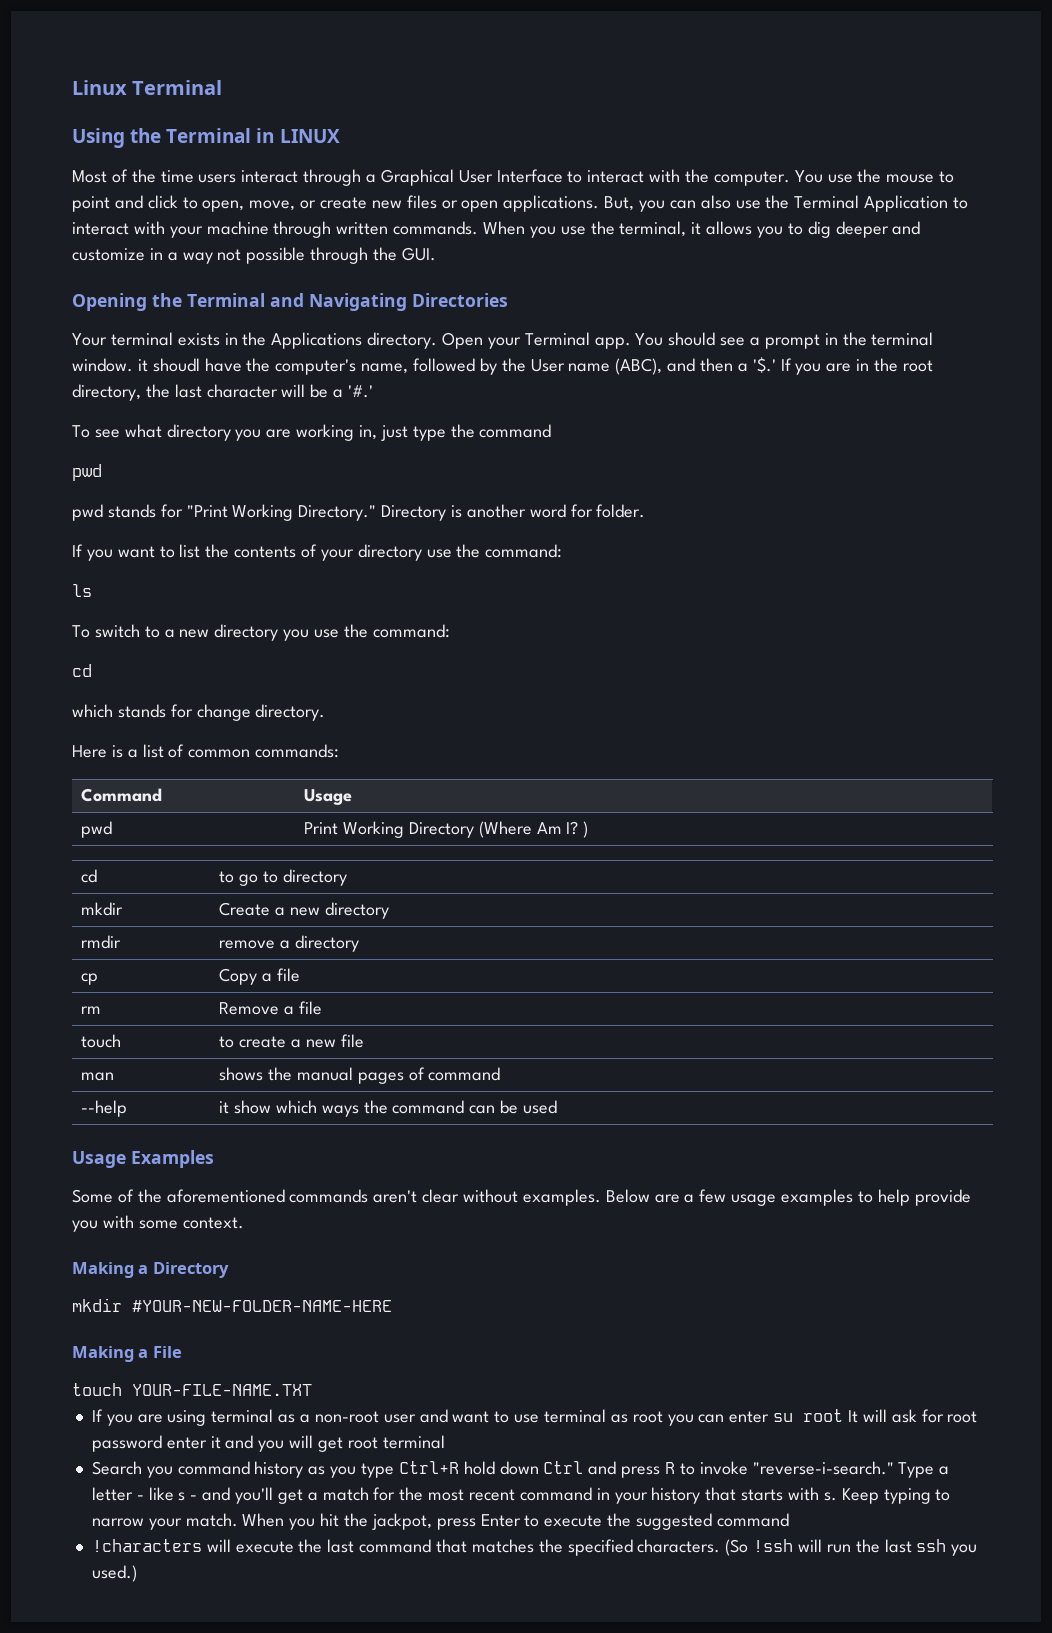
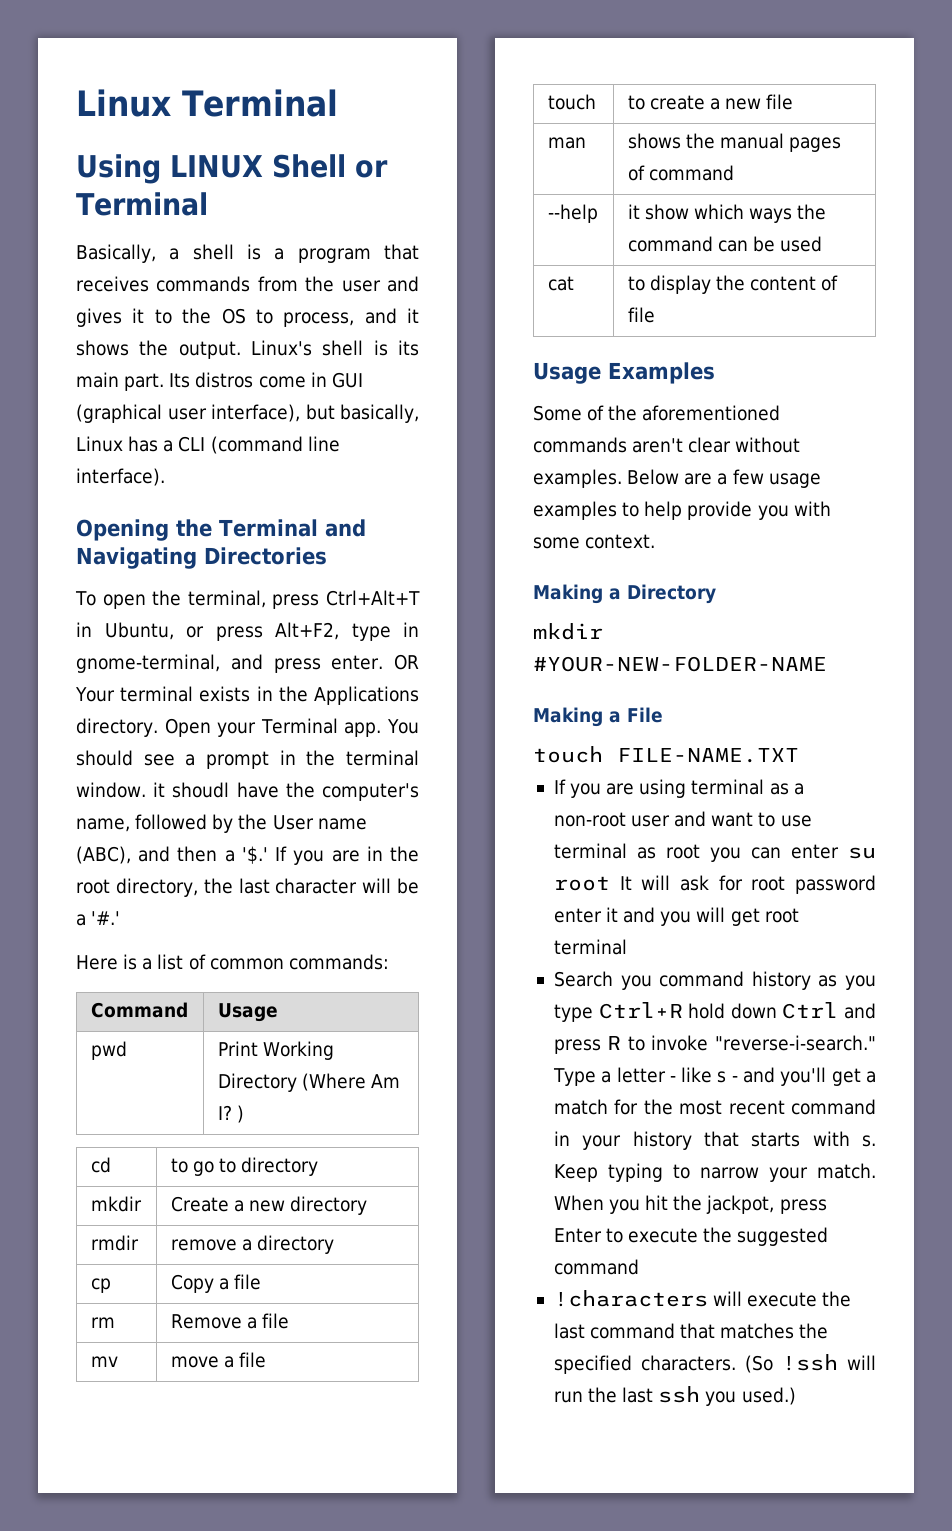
[130,128,340,143] [72,169,955,186] [72,195,969,212] [72,221,921,238] [72,247,436,264] the Terminal in LINUX // Most of the time users interact through a Graphical User Interface to interact with the computer. You use the mouse to point and click to open, move, or create new files or open applications. But, you can also use the Terminal Application to interact with your machine through written commands. When you use the terminal, it allows you to dig deeper and customize in a way not possible through the GUI. -> [170,154,388,178] [76,192,208,216] [76,244,419,263] [76,276,419,292] [76,308,419,327] [76,340,419,359] [76,372,363,391] [76,404,419,423] [76,436,340,454] [76,468,165,486] LINUX Shell or Terminal // Basically, a shell is a program that receives commands from the user and gives it to the OS to process, and it shows the output. Linux's shell is its main part. Its distros come in GUI (graphical user interface), but basically, Linux has a CLI (command line interface).
(508, 300) none -> [75,590,421,609] [76,622,419,641] [76,654,419,673] To open the terminal, press Ctrl+Alt+T in Ubuntu, or press Alt+F2, type in gnome-terminal, and press enter. OR
[72,424,552,441] [72,464,102,481] [72,504,646,521] [72,544,563,561] [72,584,92,597] [72,624,450,641] [72,664,92,677] [72,704,326,721] // To see what directory you are working in, just type the command // pwd // pwd stands for "Print Working Directory." Directory is another word for folder. // If you want to list the contents of your directory use the command: // ls // To switch to a new directory you use the command: // cd // which stands for change directory. -> (121, 918) none
(322, 1008) none -> [90,1356,118,1367] [170,1352,267,1368] // mv | move a file
(557, 1107) none -> [547,276,574,291] [627,275,839,294] [627,307,655,323] // cat | to display the content of file
[132,1300,392,1312] #YOUR-NEW-FOLDER-NAME-HERE -> [533,656,827,672] #YOUR-NEW-FOLDER-NAME
[132,1384,312,1396] YOUR-FILE-NAME.TXT -> [617,748,799,763] FILE-NAME.TXT

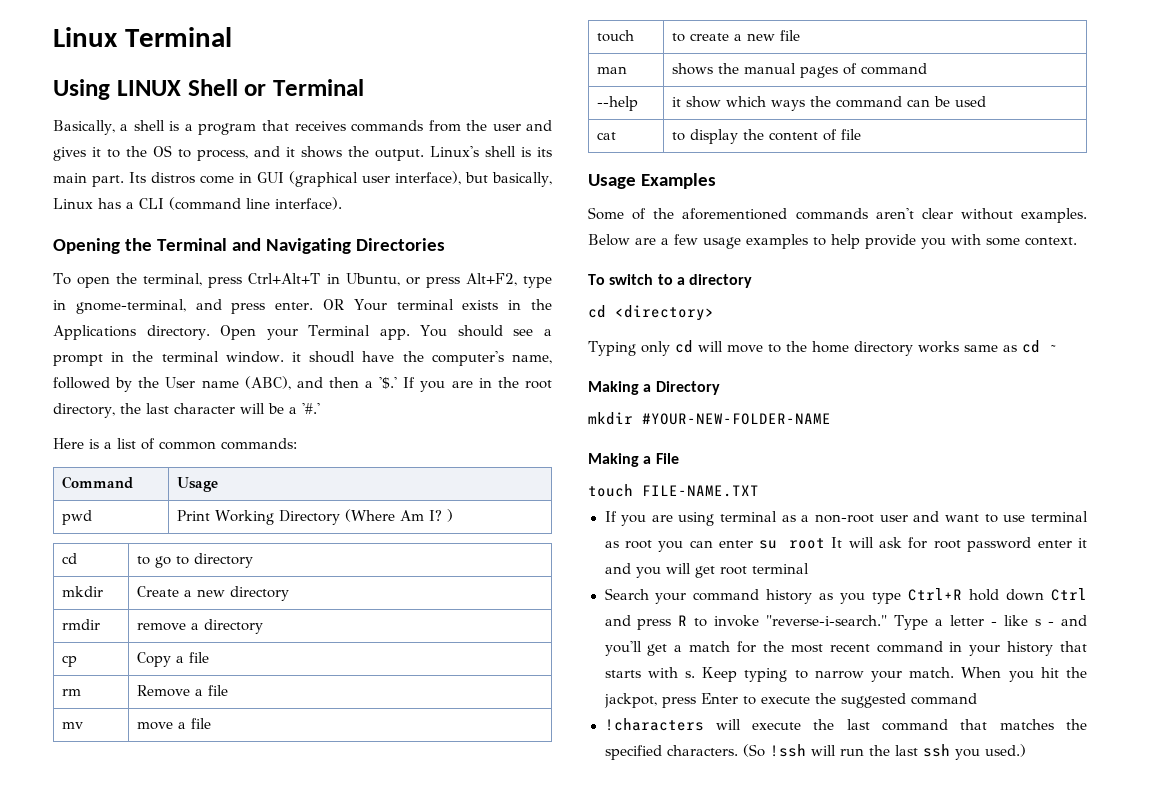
(656, 541) none -> [588,274,753,288] [588,305,714,321] [588,340,1058,356] // To switch to a directory // cd <directory> // Typing only cd will move to the home directory works same as cd ~
[620,975,652,990] you -> [655,593,687,604] your

